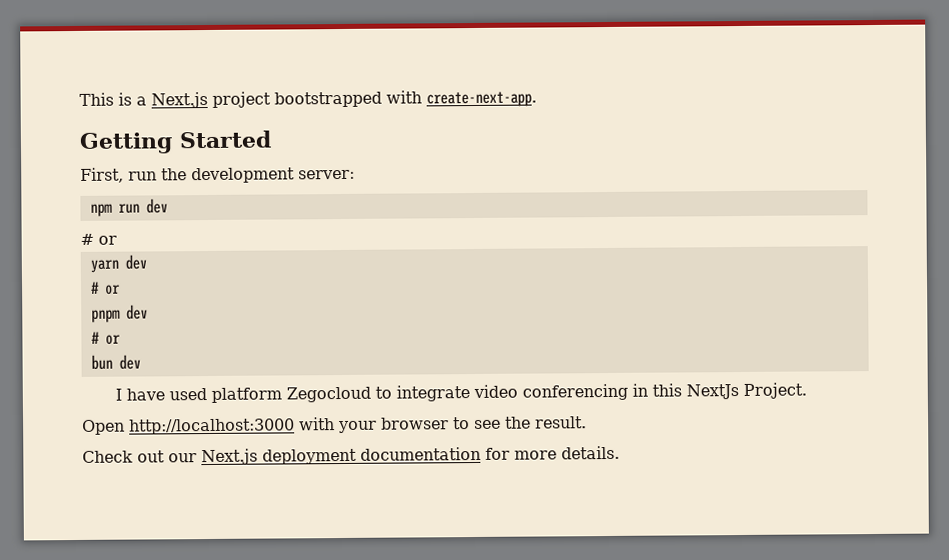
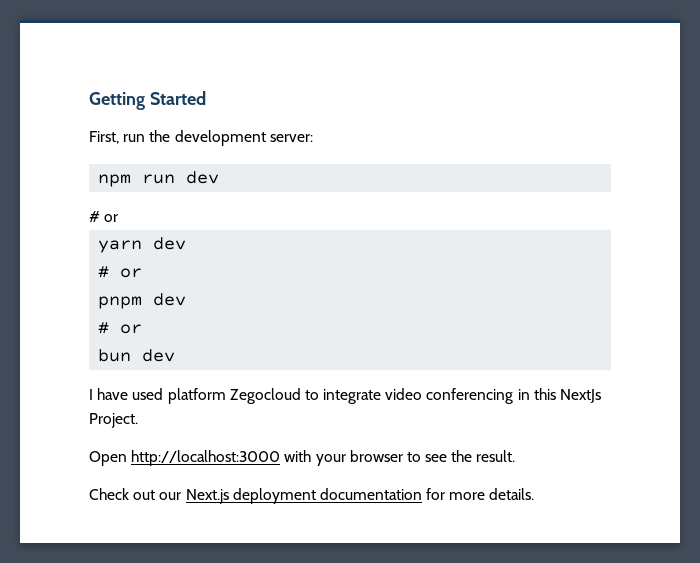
[79,90,537,109] This is a Next.js project bootstrapped with create-next-app. // -> (89, 101) none

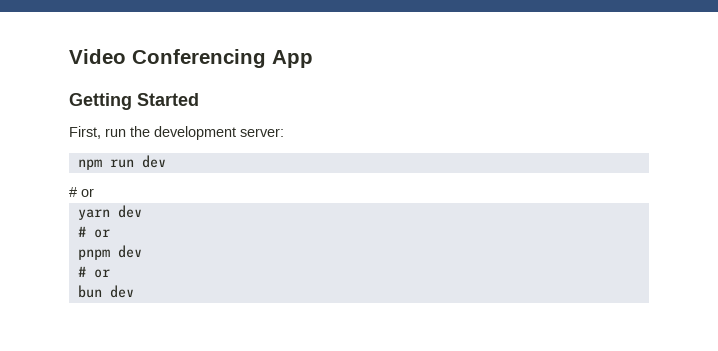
(89, 101) none -> [69,49,313,68] Video Conferencing App //
[89,388,602,404] [89,413,138,428] [89,450,516,466] [89,488,535,504] // I have used platform Zegocloud to integrate video conferencing in this NextJs Project. // Open http://localhost:3000 with your browser to see the result. // Check out our Next.js deployment documentation for more details. -> (134, 291) none

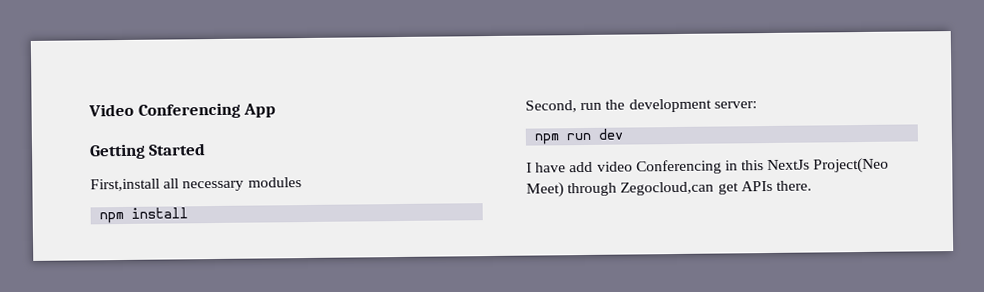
[69,126,101,139] First, -> [90,177,302,192] [99,207,189,224] [525,100,577,113] First,install all necessary modules // npm install // Second,
[69,187,94,197] [77,205,142,220] [77,226,110,238] [77,245,142,260] [77,266,110,278] [77,285,134,298] # or // yarn dev // # or // pnpm dev // # or // bun dev -> [526,157,890,175] [526,180,812,198] I have add video Conferencing in this NextJs Project(Neo Meet) through Zegocloud,can get APIs there.

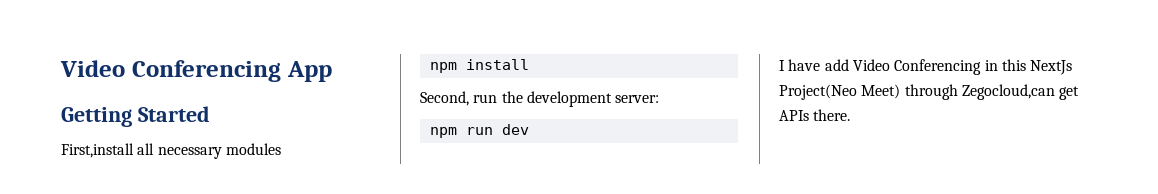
[596,161,633,172] video -> [852,59,890,71] Video

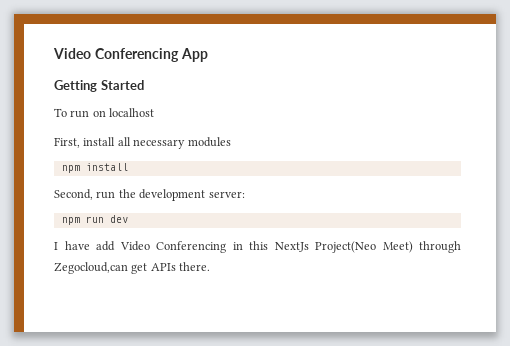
[61,143,134,158] First,install -> [54,108,155,118] [54,137,116,148] To run on localhost // First, install

